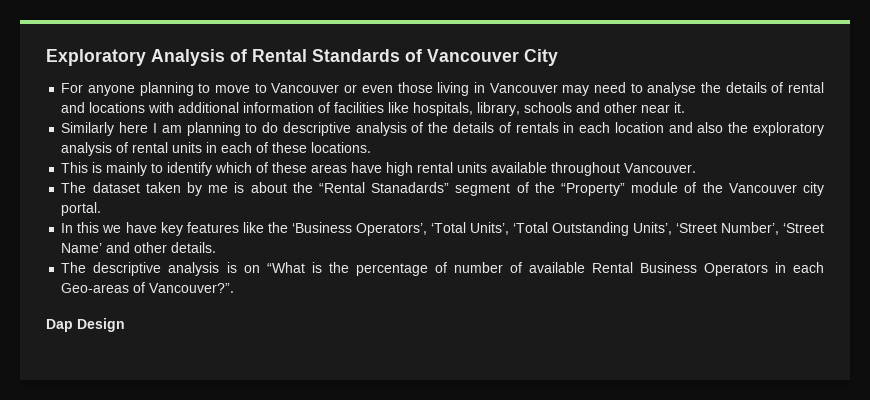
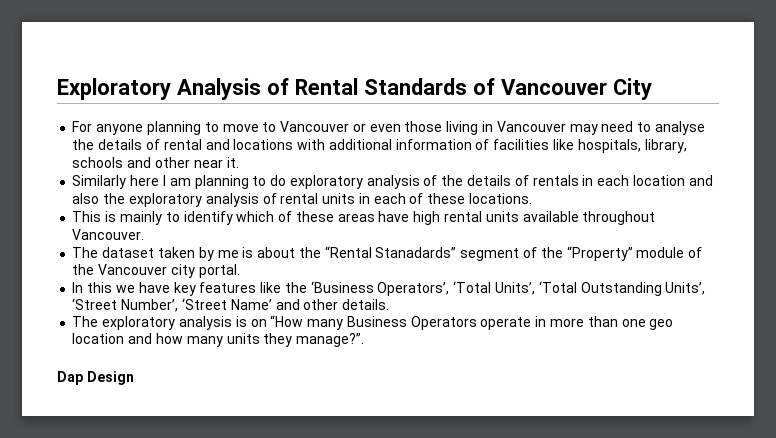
[282,122,351,136] descriptive -> [289,175,363,189] exploratory
[93,262,162,276] descriptive -> [102,316,176,330] exploratory
[266,262,824,276] [61,282,235,293] “What is the percentage of number of available Rental Business Operators in each Geo-areas of Vancouver?”. -> [270,315,674,330] [72,333,365,347] “How many Business Operators operate in more than one geo location and how many units they manage?”.

